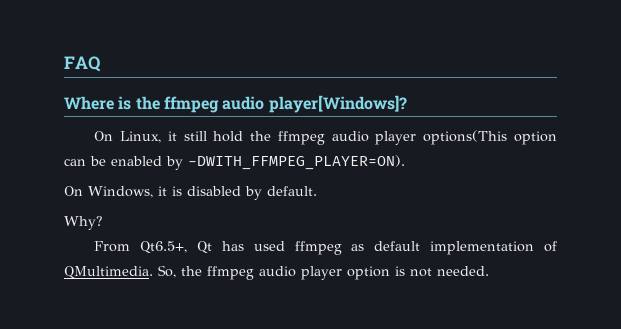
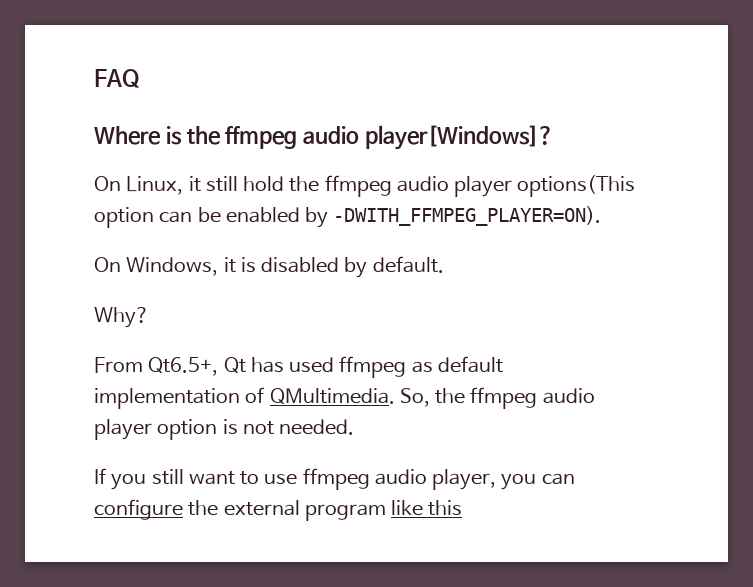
(489, 271) none -> [94,468,575,490] [94,499,463,521] // If you still want to use ffmpeg audio player, you can configure the external program like this

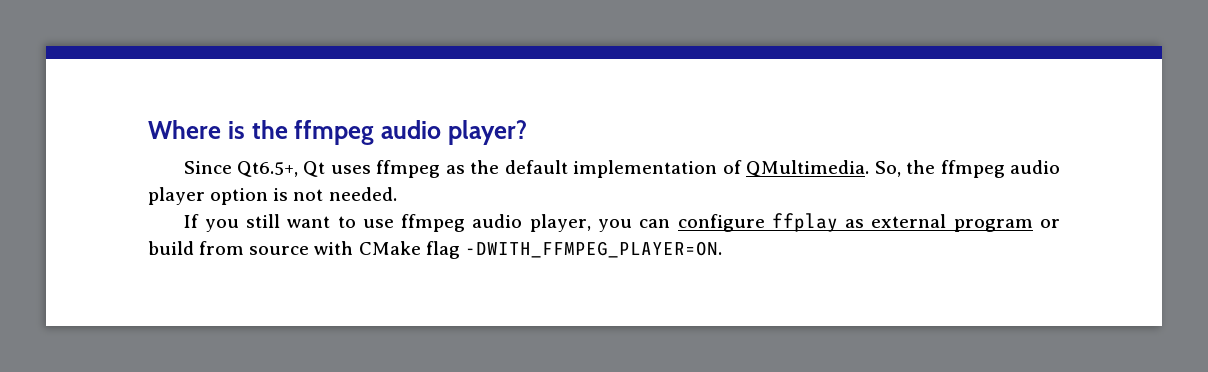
[94,69,140,88] FAQ // -> (148, 129) none
[364,125,554,150] [94,175,636,197] [94,206,602,228] [94,256,444,278] [94,307,149,328] [94,357,335,376] player[Windows]? // On Linux, it still hold the ffmpeg audio player options(This option can be enabled by -DWITH_FFMPEG_PLAYER=ON). // On Windows, it is disabled by default. // Why? // From Qt6.5+, Qt has used -> [447,120,527,145] [183,161,371,177] player? // Since Qt6.5+, Qt uses
(433, 367) none -> [470,160,500,174] the
[188,500,463,521] the external program like this -> [771,213,1061,232] [148,241,722,259] ffplay as external program or build from source with CMake flag -DWITH_FFMPEG_PLAYER=ON.

